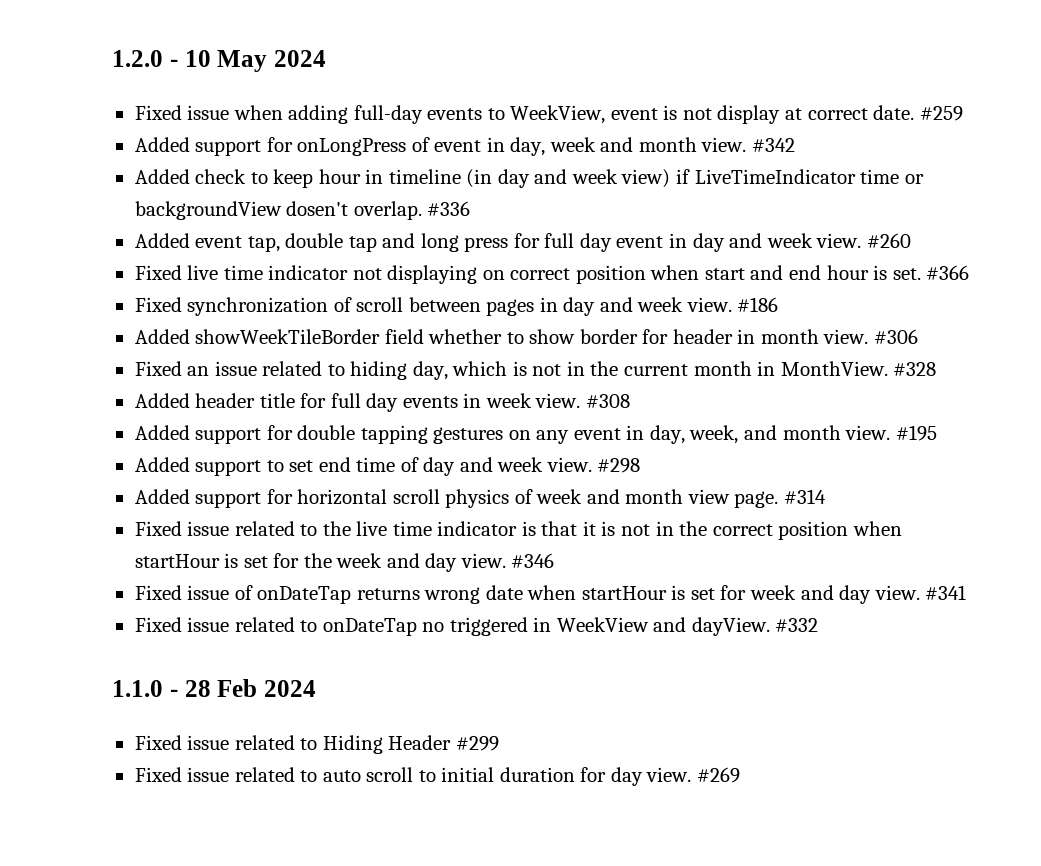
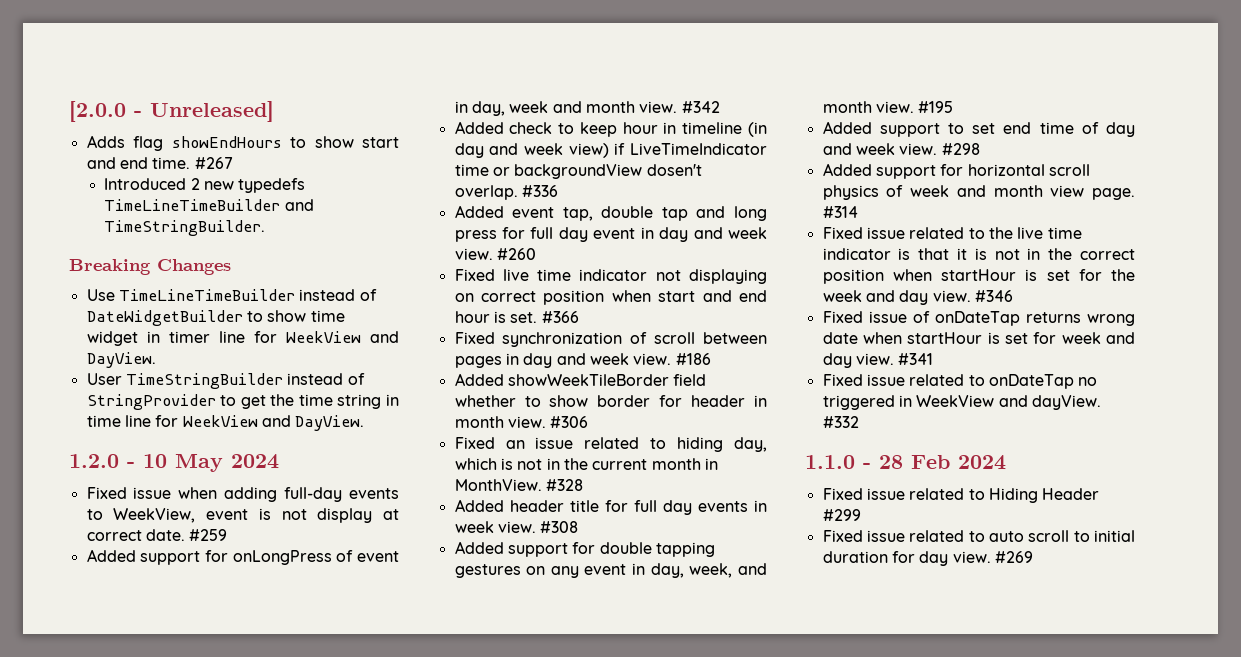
(112, 58) none -> [69,101,274,122] [86,135,399,151] [86,157,233,169] [104,178,306,193] [104,199,314,211] [104,220,266,236] [69,259,231,275] [86,289,377,301] [86,310,345,326] [86,331,399,346] [86,352,156,368] [86,373,365,389] [86,394,399,410] [86,415,365,431] [2.0.0 - Unreleased] // Adds flag showEndHours to show start and end time. #267 // Introduced 2 new typedefs TimeLineTimeBuilder and TimeStringBuilder. // Breaking Changes // Use TimeLineTimeBuilder instead of DateWidgetBuilder to show time widget in timer line for WeekView and DayView. // User TimeStringBuilder instead of StringProvider to get the time string in time line for WeekView and DayView. //

